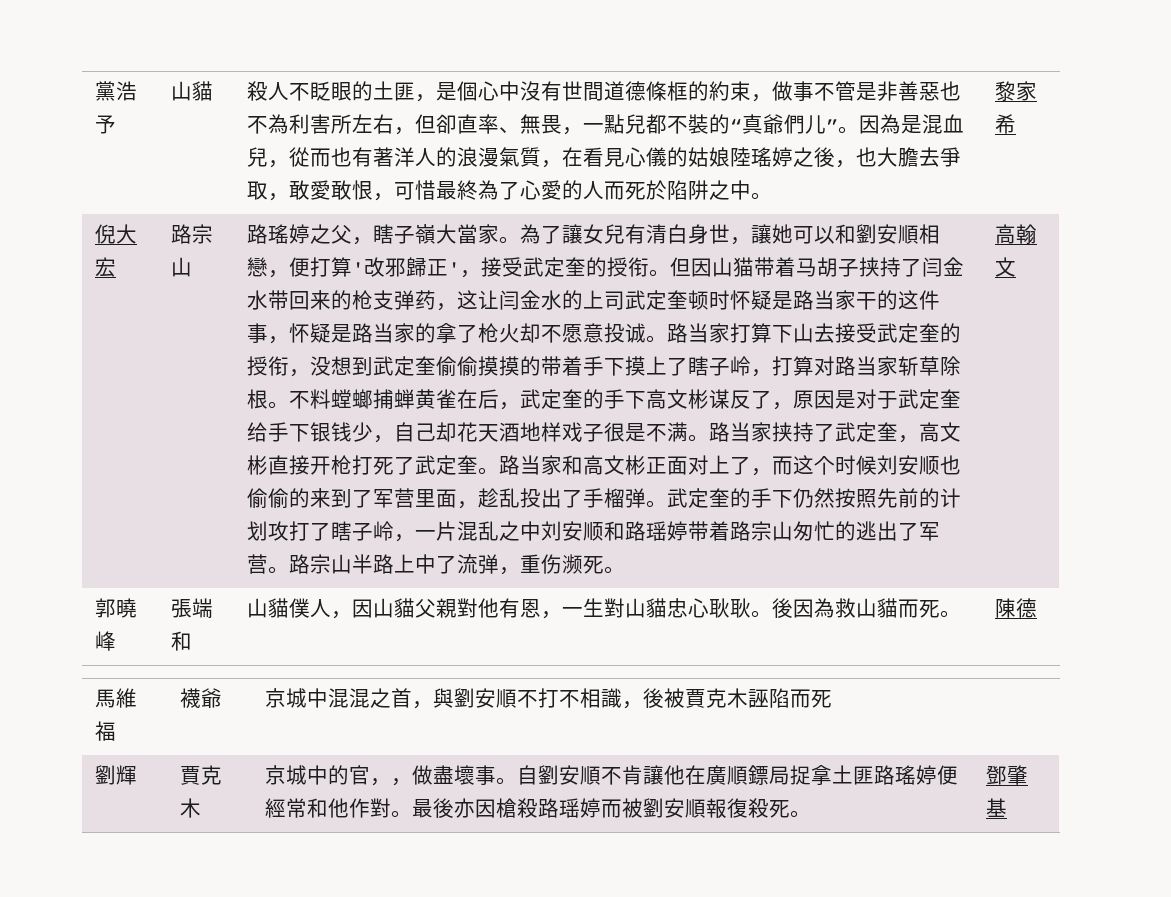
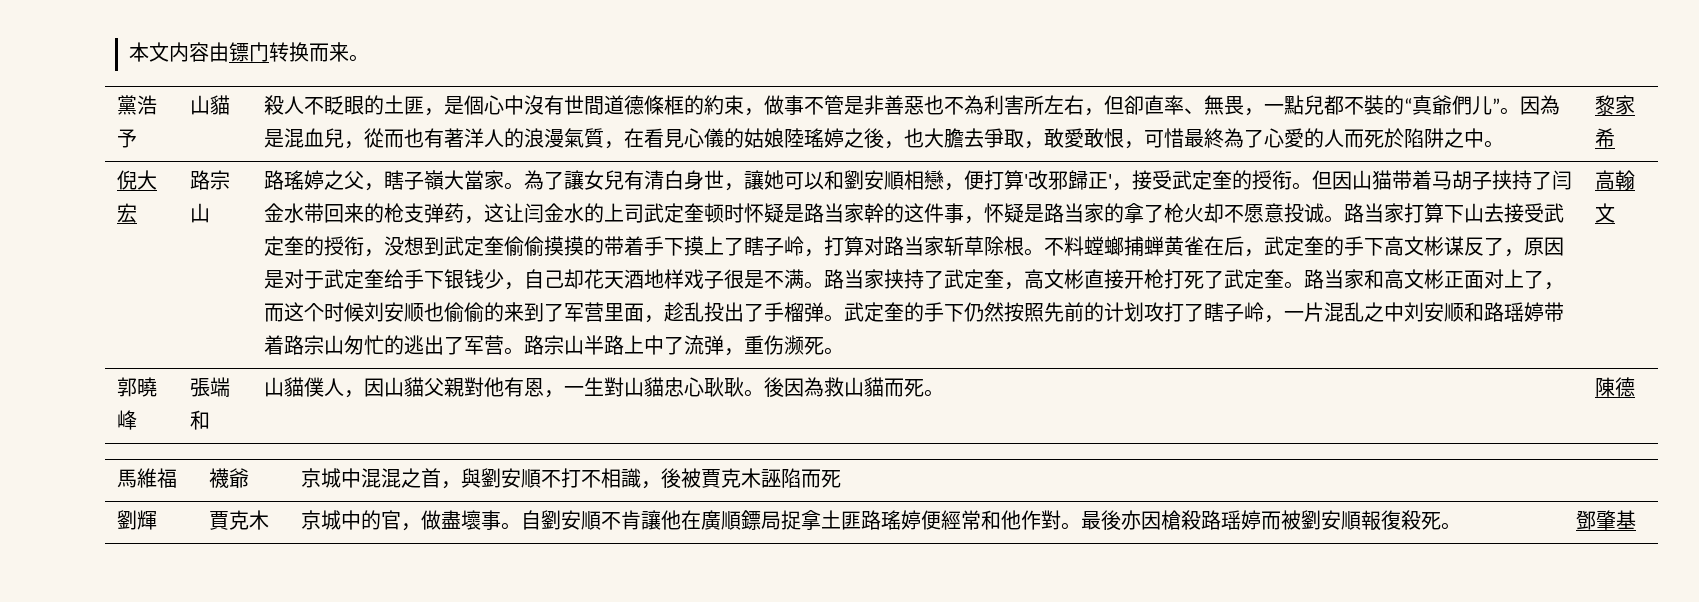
(94, 91) none -> [128,42,369,62] 本文内容由镖门转换而来。 //
[855,292,877,310] 干 -> [863,203,884,223] 幹
[390,778,412,786] ， -> (421, 527) none

